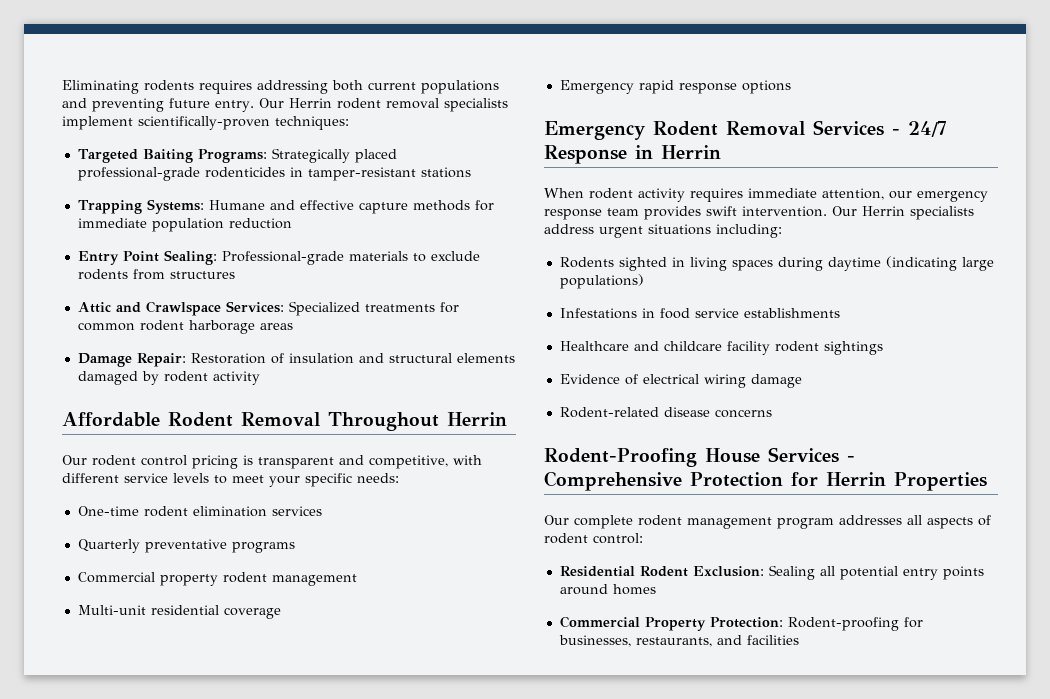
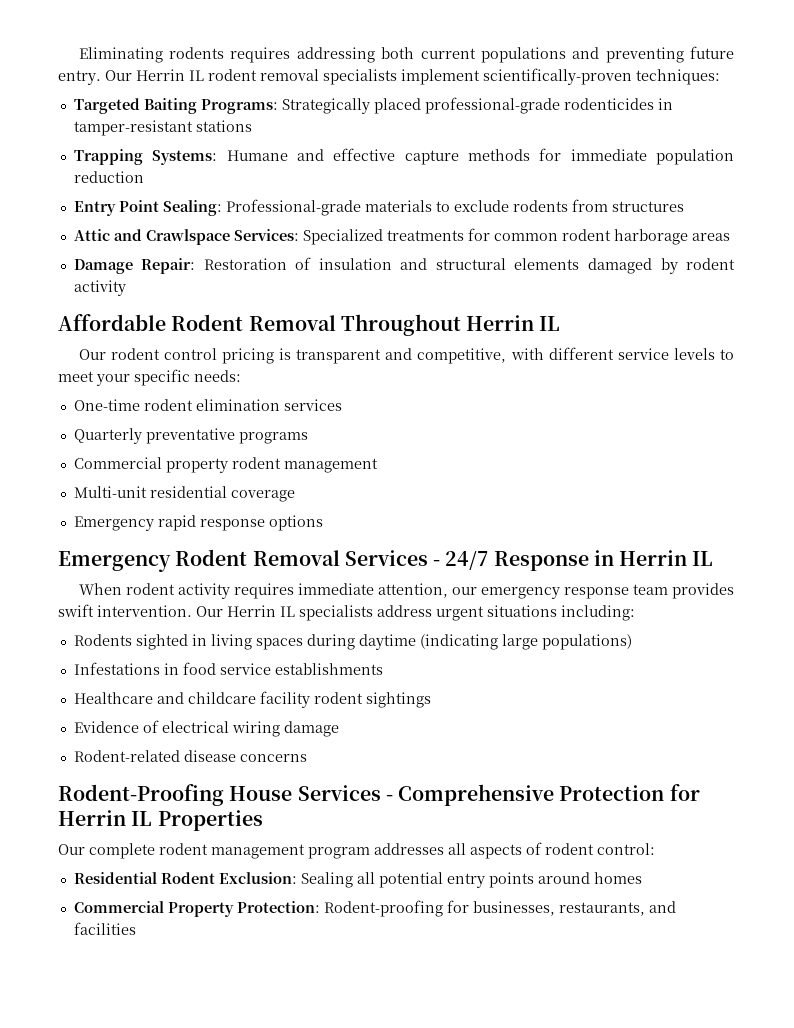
(332, 103) none -> [189,70,204,81] IL
(507, 419) none -> [539,316,561,331] IL
(721, 152) none -> [692,551,714,566] IL
(905, 211) none -> [280,606,295,617] IL
(886, 479) none -> [131,811,153,826] IL

